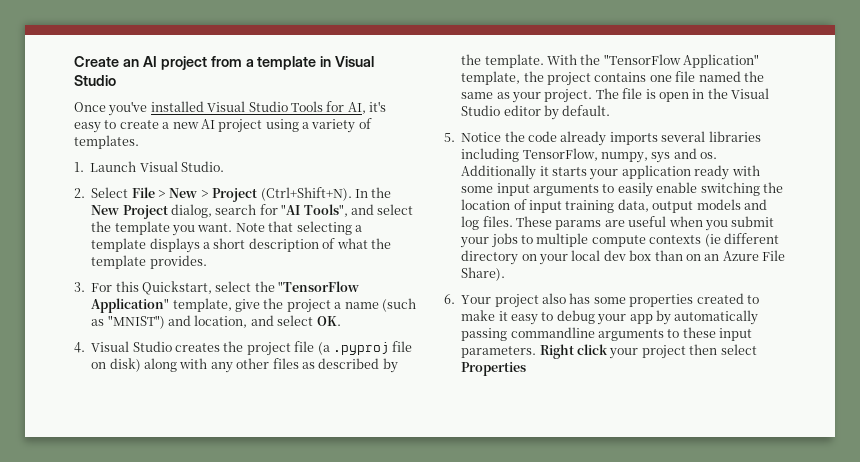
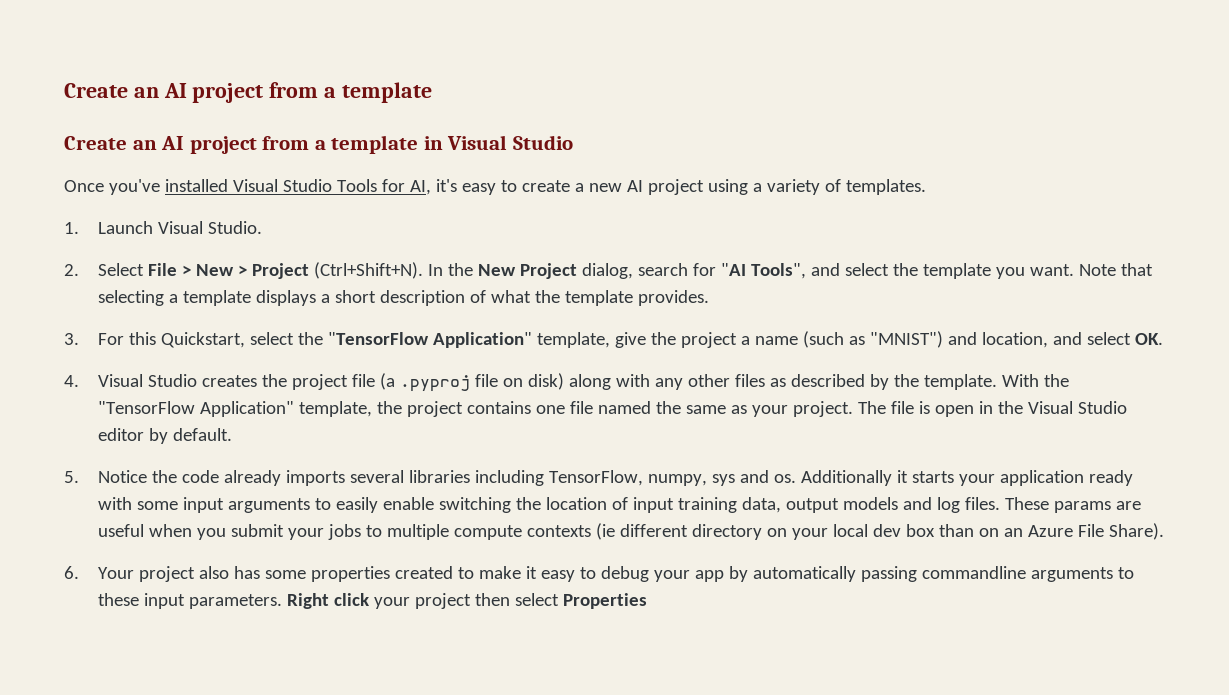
[74,56,317,70] Create an AI project from a template -> [64,82,432,103] [64,135,419,154] Create an AI project from a template // Create an AI project from a template

